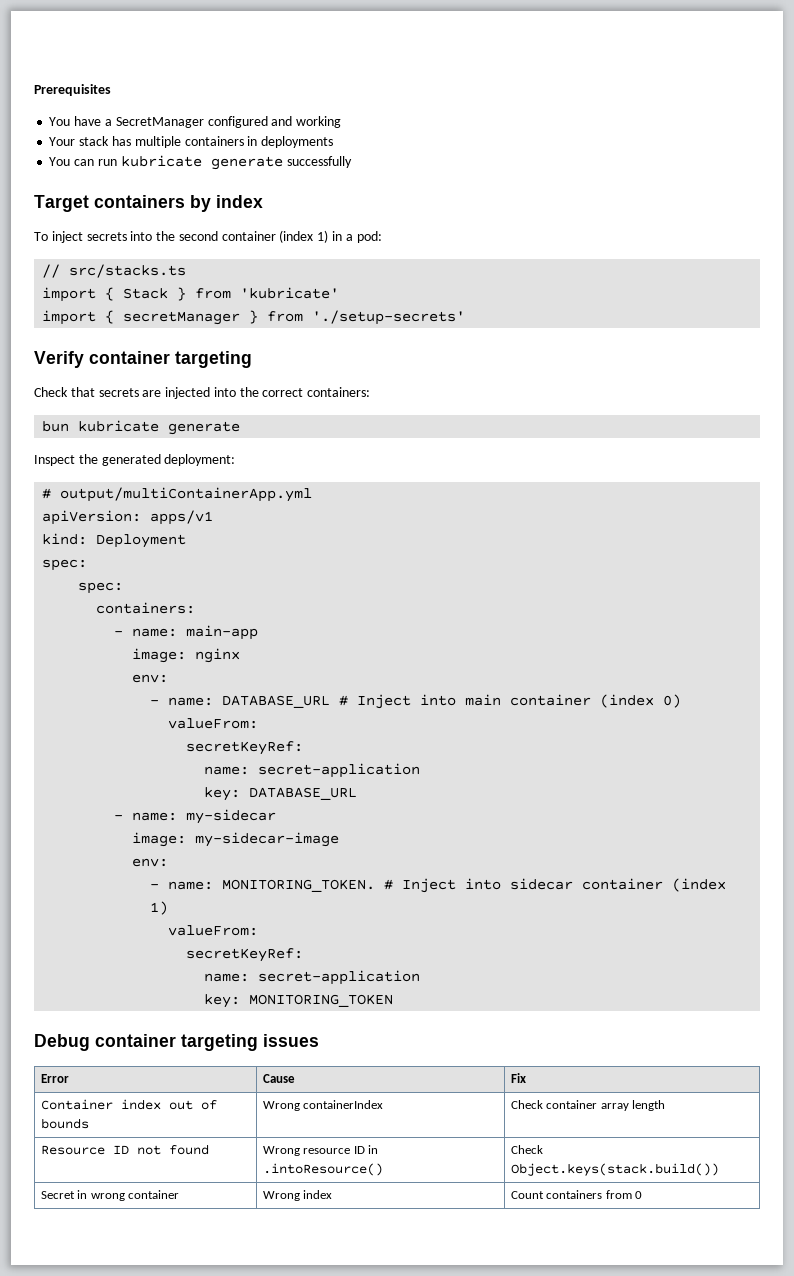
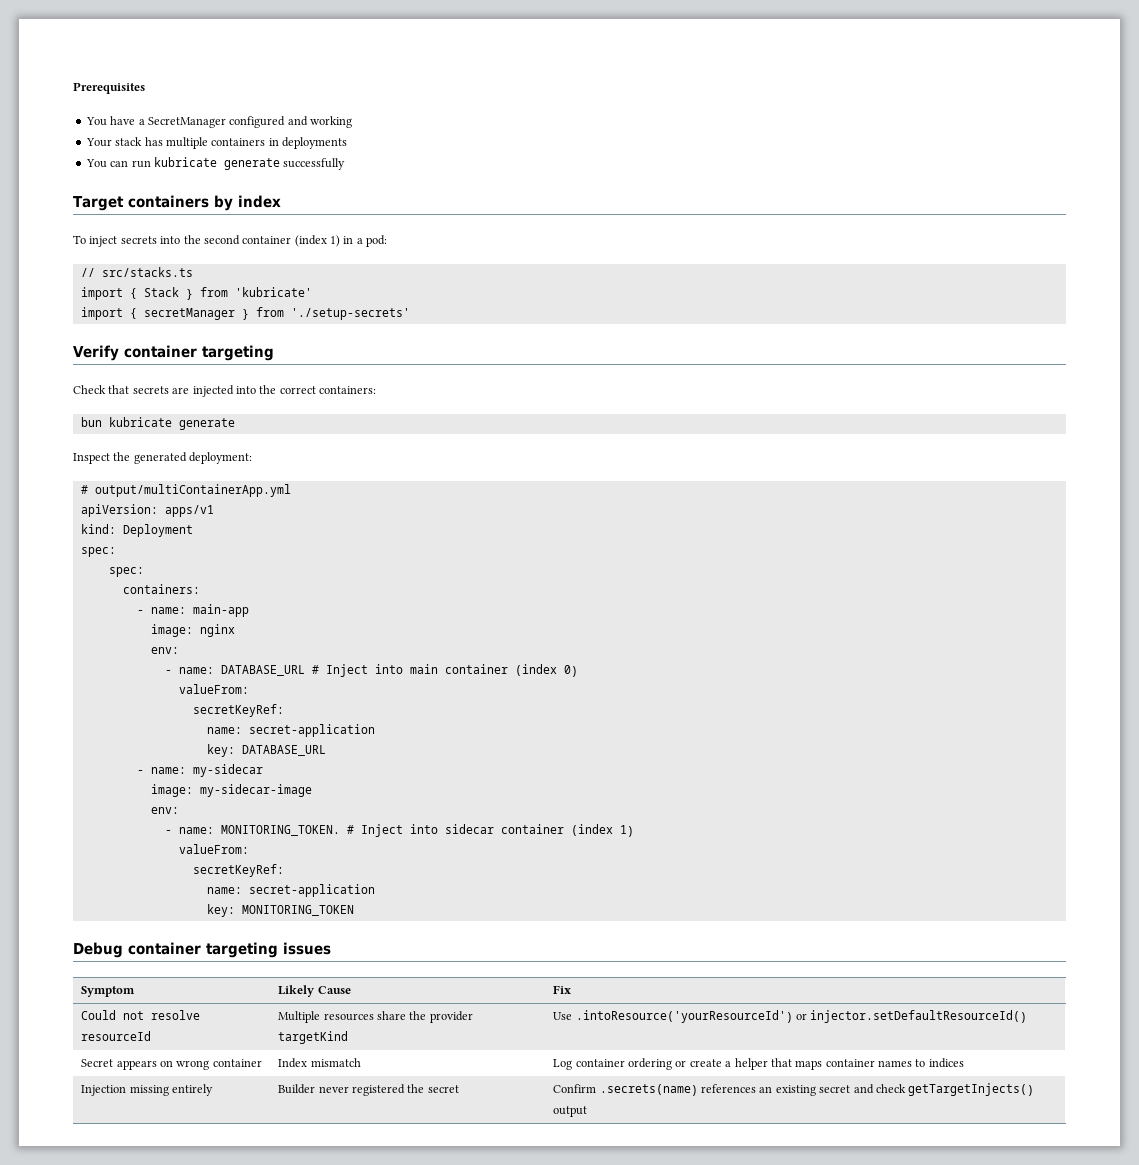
[40,1074,69,1083] Error | -> [81,986,136,997] [278,985,315,997] Symptom | Likely
[40,1099,217,1110] [40,1118,89,1129] [262,1100,384,1111] [510,1100,665,1111] [40,1144,209,1155] [262,1145,378,1156] [262,1163,383,1176] [510,1145,543,1154] [510,1163,719,1176] Container index out of bounds | Wrong containerIndex | Check container array length // Resource ID not found | Wrong resource ID in .intoResource() | Check Object.keys(stack.build()) -> [81,1010,201,1020] [81,1031,152,1041] [278,1011,473,1023] [278,1031,349,1044] [553,1010,1028,1023] Could not resolve resourceId | Multiple resources share the provider targetKind | Use .intoResource('yourResourceId') or injector.setDefaultResourceId()
[77,1190,88,1199] in -> [116,1060,174,1070] appears on
[262,1190,333,1201] [510,1190,642,1199] Wrong index | Count containers from 0 -> [278,1058,361,1068] [553,1058,964,1070] [81,1084,214,1096] [278,1084,459,1096] [553,1083,1035,1096] [553,1106,588,1117] Index mismatch | Log container ordering or create a helper that maps container names to indices // Injection missing entirely | Builder never registered the secret | Confirm .secrets(name) references an existing secret and check getTargetInjects() output

